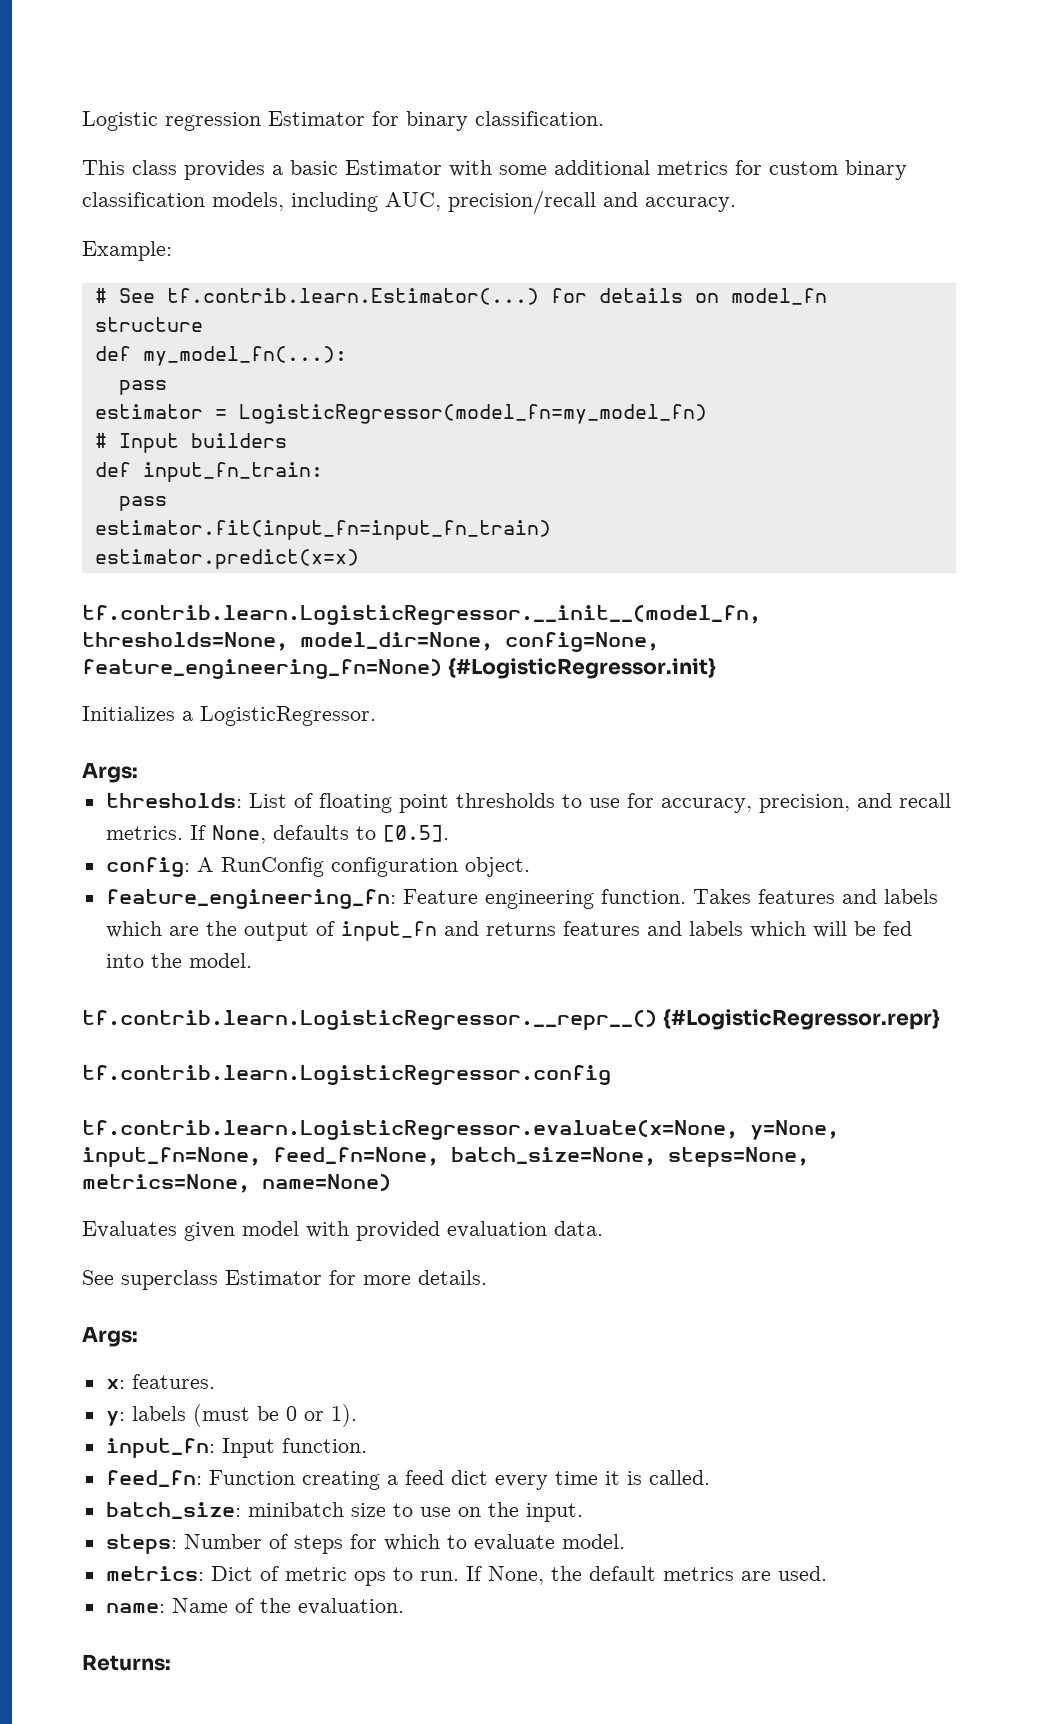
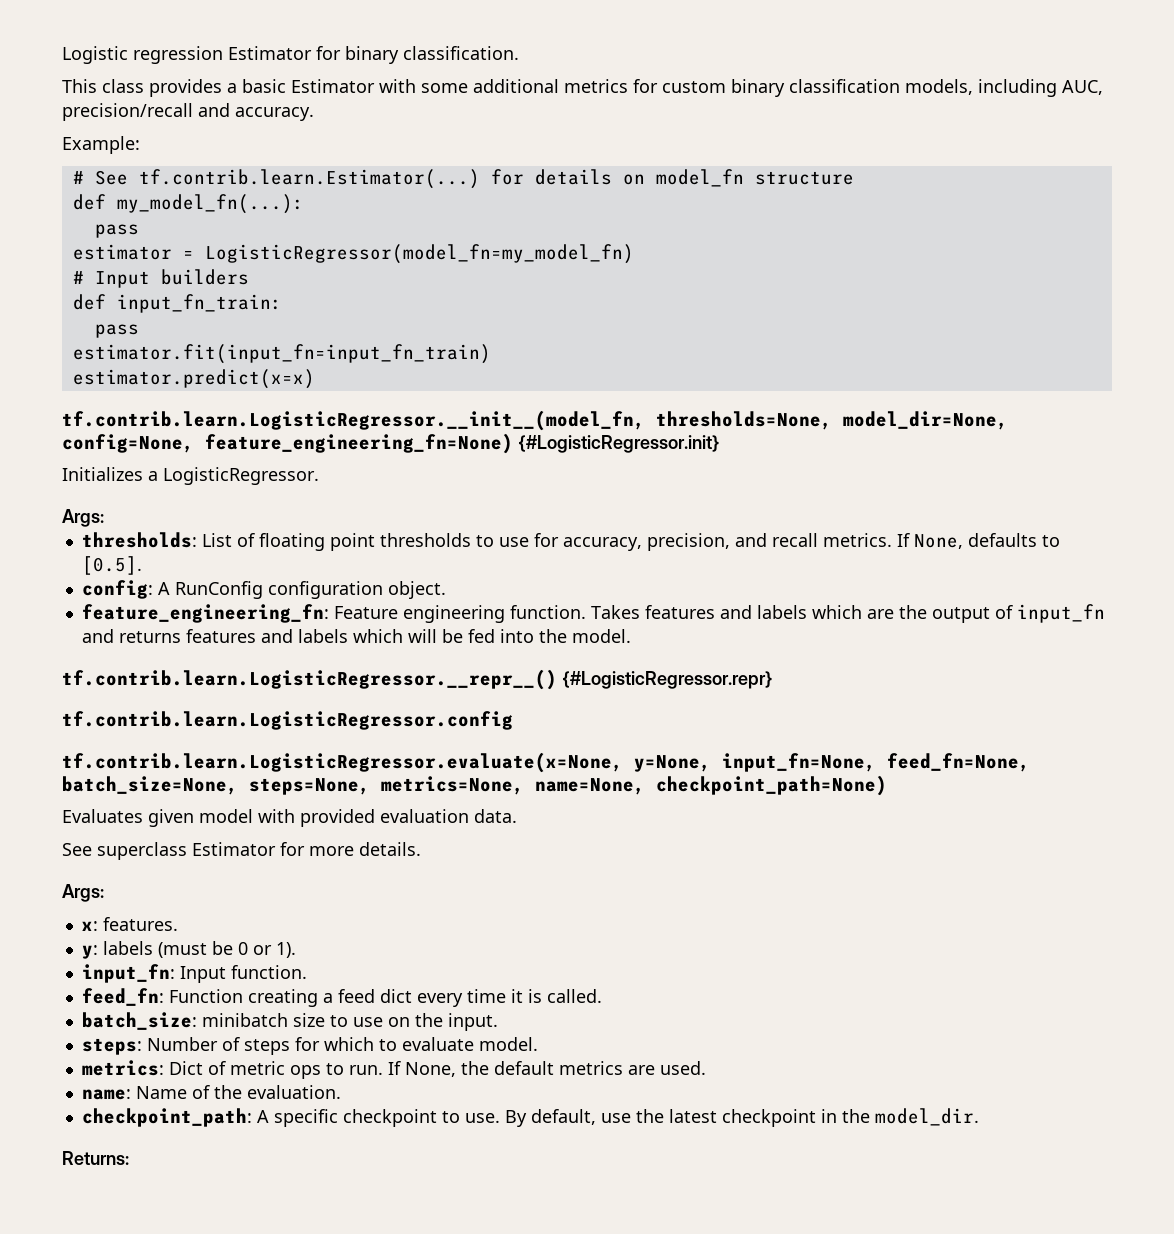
[262,1174,391,1191] name=None) -> [535,775,887,796] name=None, checkpoint_path=None)
(404, 1606) none -> [81,1108,979,1127] // checkpoint_path: A specific checkpoint to use. By default, use the latest checkpoint in the model_dir.

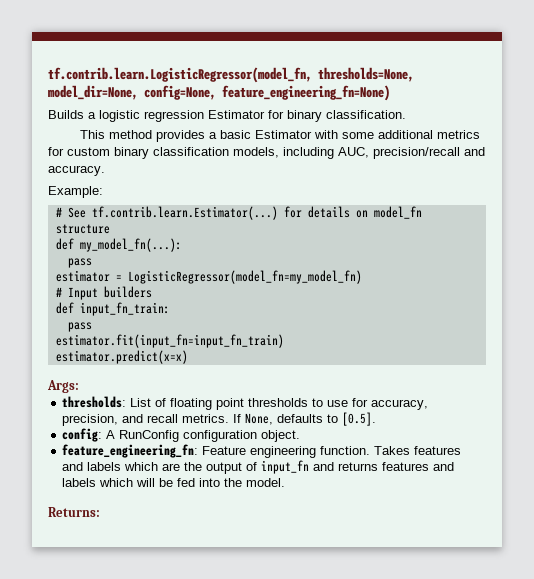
[62,46,128,64] Logistic -> [48,67,414,83] [48,85,390,101] [48,110,140,122] tf.contrib.learn.LogisticRegressor(model_fn, thresholds=None, model_dir=None, config=None, feature_engineering_fn=None) // Builds a logistic
[102,79,144,93] class -> [109,130,153,139] method
[62,410,1008,431] [62,433,720,454] [62,467,319,485] // tf.contrib.learn.LogisticRegressor.__init__(model_fn, thresholds=None, model_dir=None, config=None, feature_engineering_fn=None) {#LogisticRegressor.init} // Initializes a LogisticRegressor. -> (188, 357) none
[62,669,773,690] [62,711,513,730] [62,752,1030,773] [62,775,887,796] [62,809,517,827] [62,842,421,860] [62,884,104,902] [81,917,178,931] [81,941,296,959] [81,964,307,983] [81,988,602,1007] [81,1012,498,1031] [81,1037,538,1055] [81,1060,706,1079] [81,1085,341,1100] [81,1108,979,1127] // tf.contrib.learn.LogisticRegressor.__repr__() {#LogisticRegressor.repr} // tf.contrib.learn.LogisticRegressor.config // tf.contrib.learn.LogisticRegressor.evaluate(x=None, y=None, input_fn=None, feed_fn=None, batch_size=None, steps=None, metrics=None, name=None, checkpoint_path=None) // Evaluates given model with provided evaluation data. // See superclass Estimator for more details. // Args: // x: features. // y: labels (must be 0 or 1). // input_fn: Input function. // feed_fn: Function creating a feed dict every time it is called. // batch_size: minibatch size to use on the input. // steps: Number of steps for which to evaluate model. // metrics: Dict of metric ops to run. If None, the default metrics are used. // name: Name of the evaluation. // checkpoint_path: A specific checkpoint to use. By default, use the latest checkpoint in the model_dir. -> (286, 482) none

